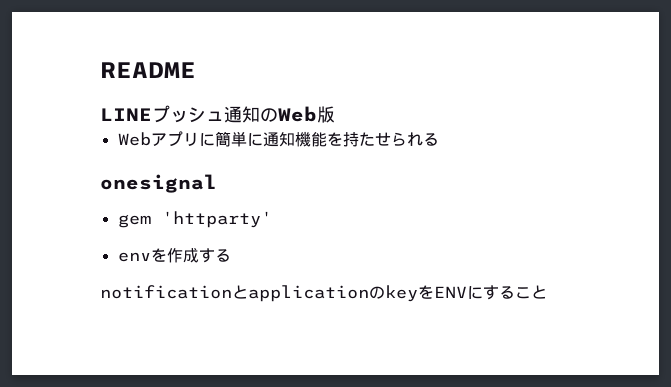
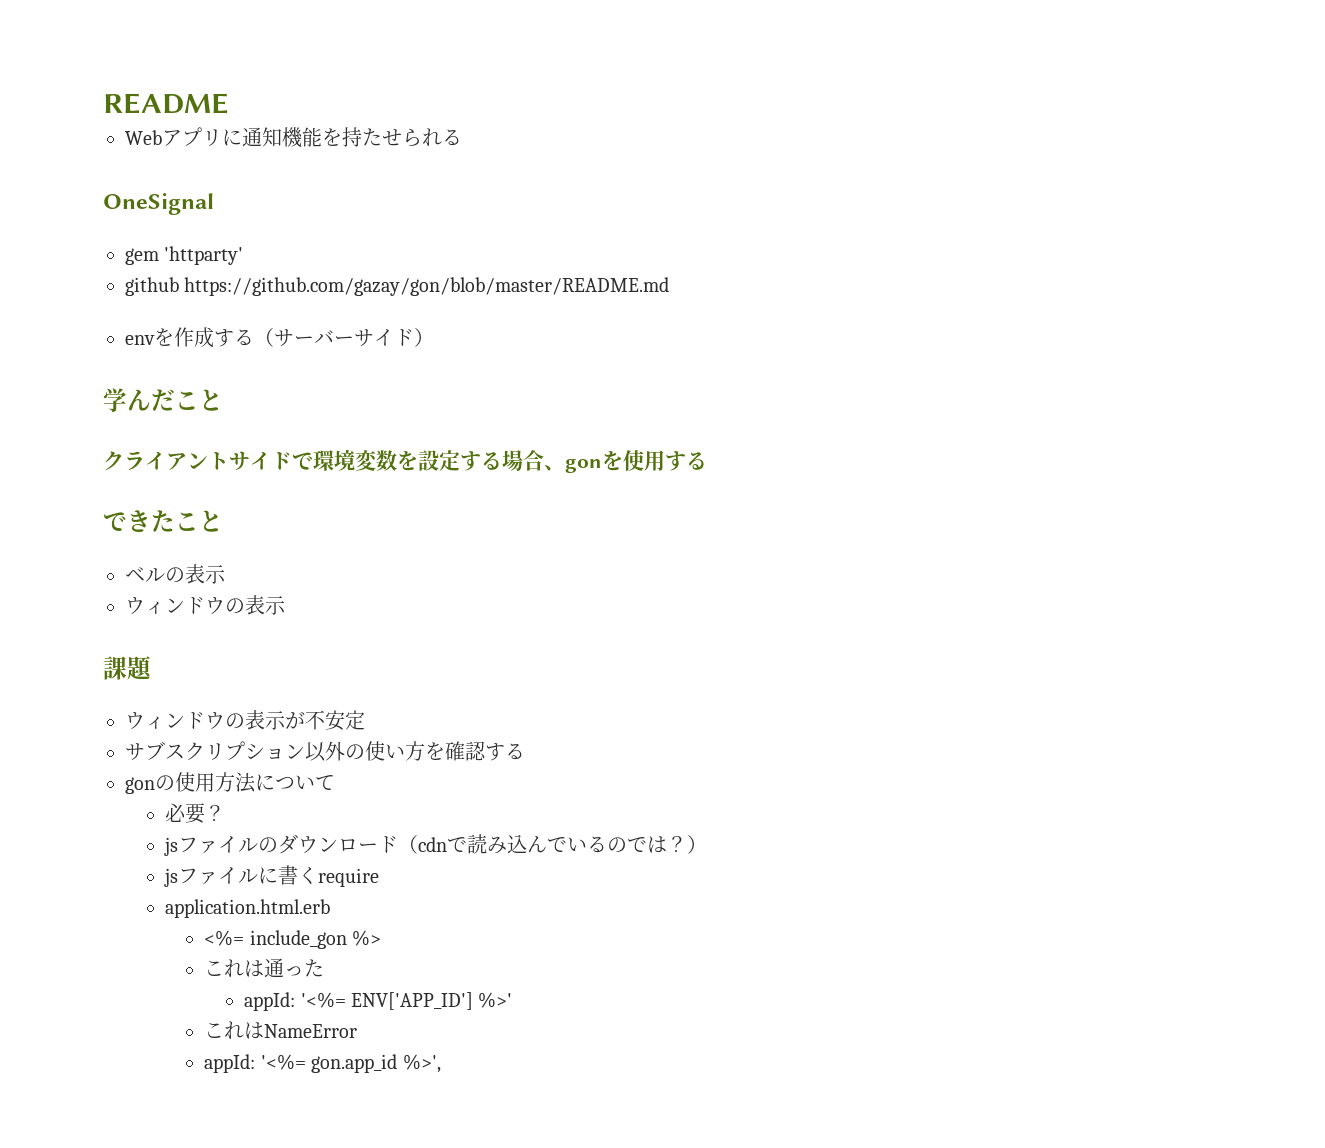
[100,105,335,123] // LINEプッシュ通知のWeb版 -> (229, 103) none
[214,131,263,147] 簡単に -> (242, 137) none
[100,174,217,193] onesignal -> [103,193,214,215] OneSignal
(272, 219) none -> [125,277,670,296] // github https://github.com/gazay/gon/blob/master/README.md
[100,285,547,302] // notificationとapplicationのkeyをENVにすること -> [254,328,434,347] [103,388,223,412] [103,450,707,473] [103,510,223,532] [125,564,226,584] [125,595,286,615] [103,656,153,680] [125,710,365,731] [125,741,525,762] [125,772,335,794] [164,803,225,824] [163,834,707,856] [163,865,379,887] [164,899,330,918] [204,930,382,949] [204,958,325,978] [244,992,513,1011] [204,1021,358,1040] [204,1054,441,1073] （サーバーサイド） // 学んだこと // クライアントサイドで環境変数を設定する場合、gonを使用する // できたこと // ベルの表示 // ウィンドウの表示 // 課題 // ウィンドウの表示が不安定 // サブスクリプション以外の使い方を確認する // gonの使用方法について // 必要？ // jsファイルのダウンロード（cdnで読み込んでいるのでは？） // jsファイルに書くrequire // application.html.erb // <%= include_gon %> // これは通った // appId: '<%= ENV['APP_ID'] %>' // これはNameError // appId: '<%= gon.app_id %>',

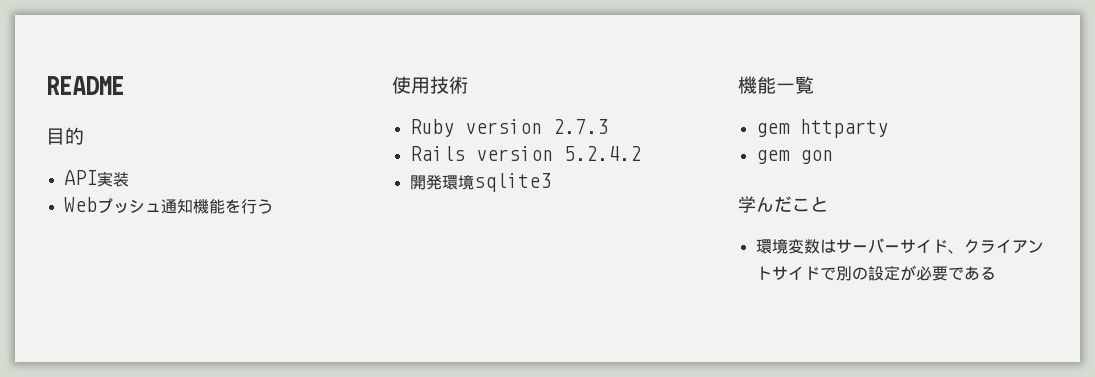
(229, 103) none -> [46,127,84,145] [63,170,129,187] // 目的 // API実装
[162,127,242,146] アプリに -> [96,198,161,214] プッシュ
[342,127,462,147] [103,193,214,215] [125,246,244,265] [125,277,670,296] [125,327,274,348] 持たせられる // OneSignal // gem 'httparty' // github https://github.com/gazay/gon/blob/master/README.md // envを作成する（ -> [240,199,273,214] [392,76,468,94] [409,119,608,137] [409,146,641,161] [409,173,551,192] [738,76,814,94] [755,119,888,138] [755,150,833,164] [738,196,828,213] [755,238,836,254] 行う // 使用技術 // Ruby version 2.7.3 // Rails version 5.2.4.2 // 開発環境sqlite3 // 機能一覧 // gem httparty // gem gon // 学んだこと // 環境変数は
[414,328,434,347] [103,388,223,412] ） // 学んだこと // -> [947,249,964,254] 、
[313,450,707,473] [103,510,223,532] [125,564,226,584] [125,595,286,615] [103,656,153,680] [125,710,365,731] [125,741,525,762] [125,772,335,794] [164,803,225,824] [163,834,707,856] [163,865,379,887] [164,899,330,918] [204,930,382,949] [204,958,325,978] [244,992,513,1011] [204,1021,358,1040] [204,1054,441,1073] 環境変数を設定する場合、gonを使用する // できたこと // ベルの表示 // ウィンドウの表示 // 課題 // ウィンドウの表示が不安定 // サブスクリプション以外の使い方を確認する // gonの使用方法について // 必要？ // jsファイルのダウンロード（cdnで読み込んでいるのでは？） // jsファイルに書くrequire // application.html.erb // <%= include_gon %> // これは通った // appId: '<%= ENV['APP_ID'] %>' // これはNameError // appId: '<%= gon.app_id %>', -> [835,265,996,281] 別の設定が必要である

